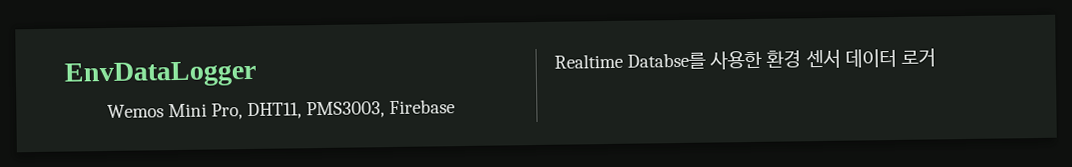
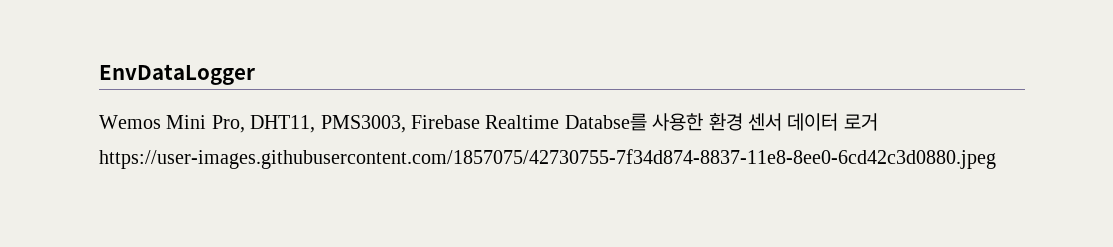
(936, 57) none -> [99,149,996,169] https://user-images.githubusercontent.com/1857075/42730755-7f34d874-8837-11e8-8ee0-6cd42c3d0880.jpeg

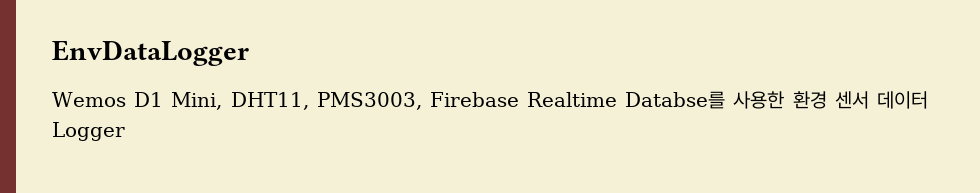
[166,115,245,133] Mini Pro, -> [134,92,223,110] D1 Mini,
[843,113,878,131] [99,149,996,169] 로거 https://user-images.githubusercontent.com/1857075/42730755-7f34d874-8837-11e8-8ee0-6cd42c3d0880.jpeg -> [52,122,125,141] Logger

